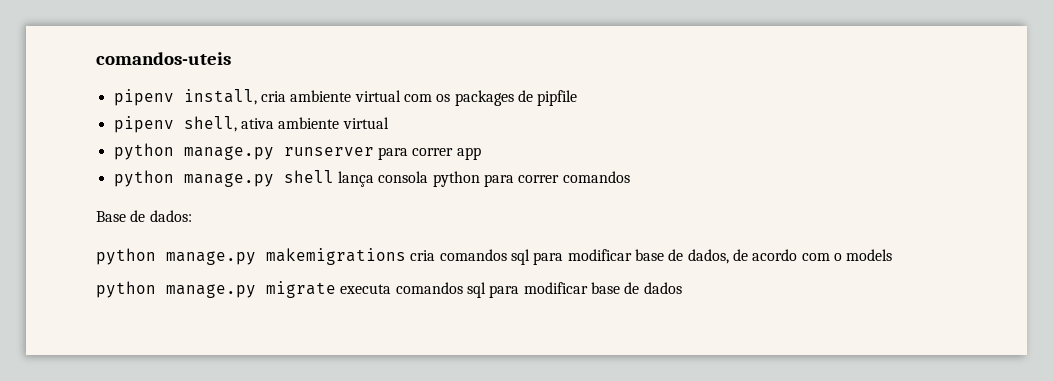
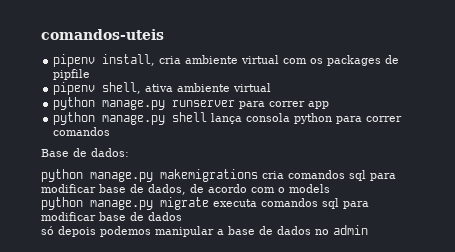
(682, 288) none -> [41,225,368,237] // só depois podemos manipular a base de dados no admin

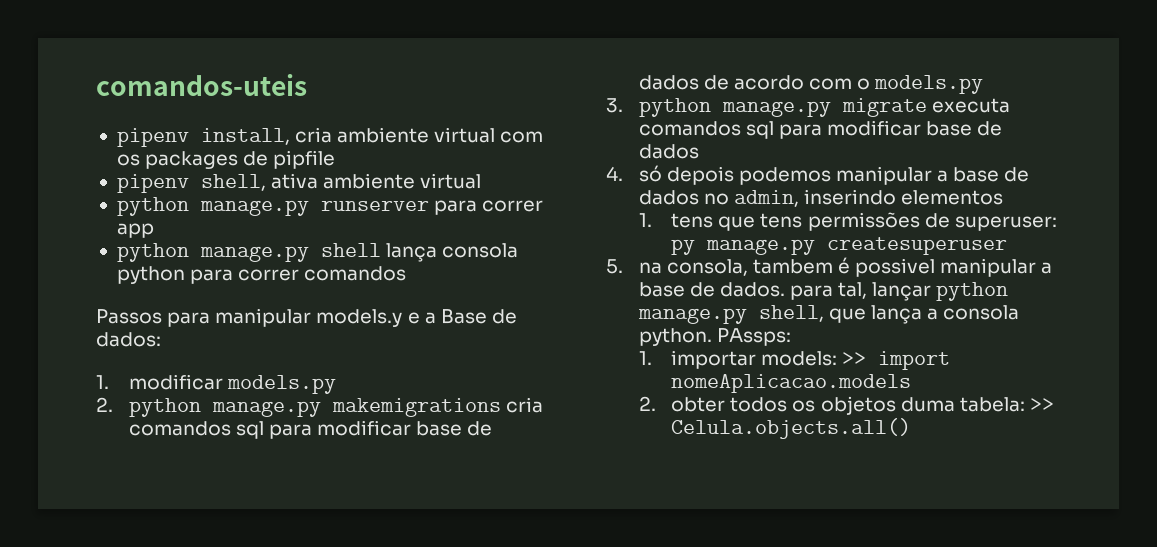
(111, 131) none -> [96,308,436,327] Passos para manipular models.y e a
(129, 152) none -> [96,374,336,394] [96,397,113,412] 1. modificar models.py // 2.
[148,184,186,195] dados, -> [638,75,699,90] dados
[289,184,330,193] models // -> [874,75,984,94] [606,98,623,113] models.py // 3.
(182, 216) none -> [606,166,623,181] 4.
[333,225,368,235] admin -> [733,189,1004,207] [638,212,1057,231] [671,237,1008,255] [606,257,1053,277] [638,282,1009,301] [637,305,1020,324] [638,328,791,346] [638,350,951,370] [671,374,912,393] [638,396,1054,415] [671,418,912,439] admin, inserindo elementos // 1. tens que tens permissões de superuser: py manage.py createsuperuser // 5. na consola, tambem é possivel manipular a base de dados. para tal, lançar python manage.py shell, que lança a consola python. PAssps: // 1. importar models: >> import nomeAplicacao.models // 2. obter todos os objetos duma tabela: >> Celula.objects.all()

